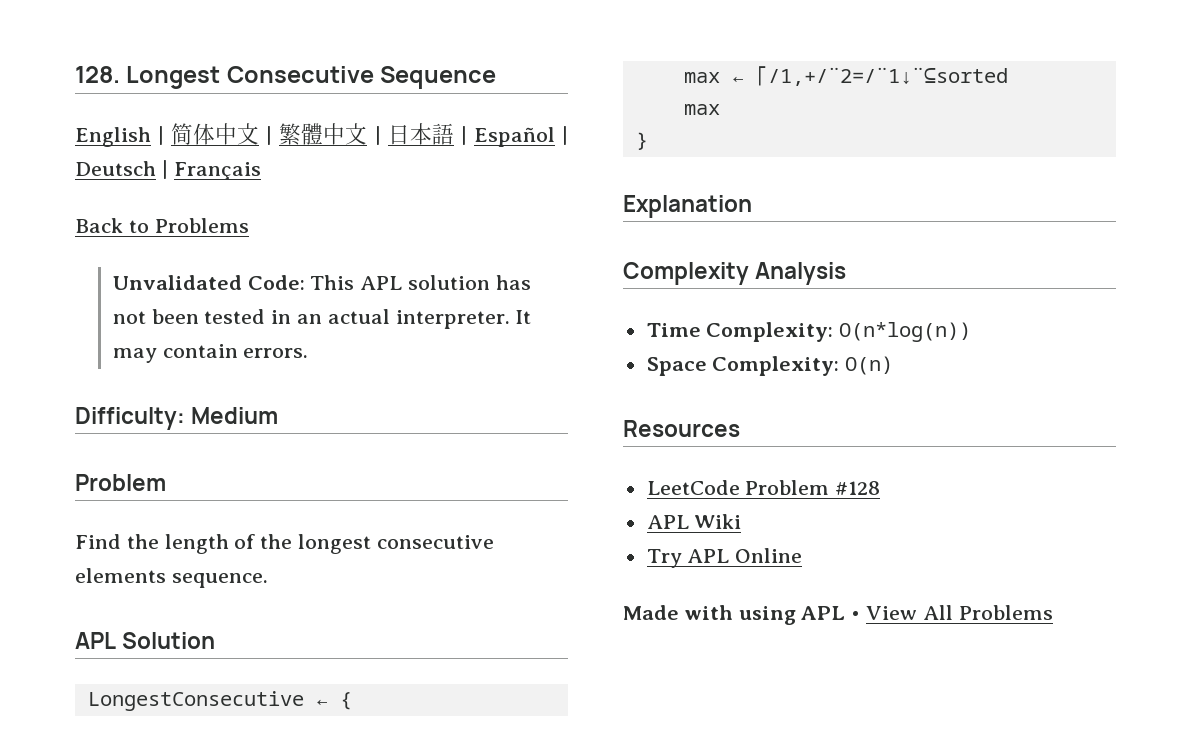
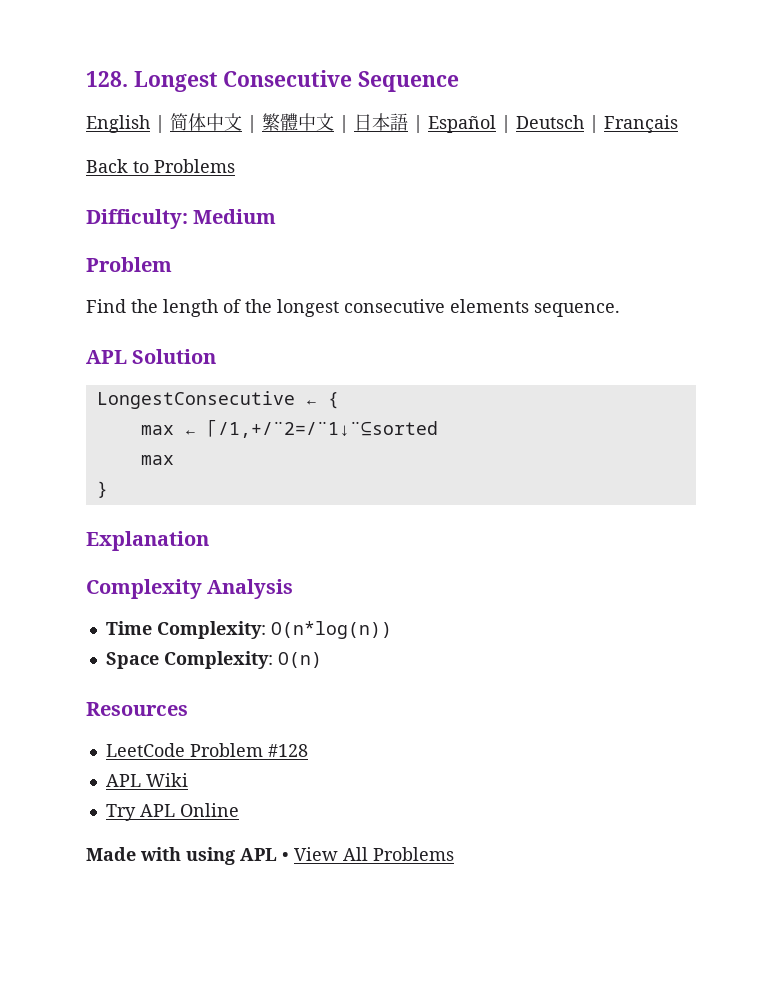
[112,275,531,290] [112,309,532,329] [112,344,309,363] // Unvalidated Code: This APL solution has not been tested in an actual interpreter. It may contain errors. -> (235, 166) none

